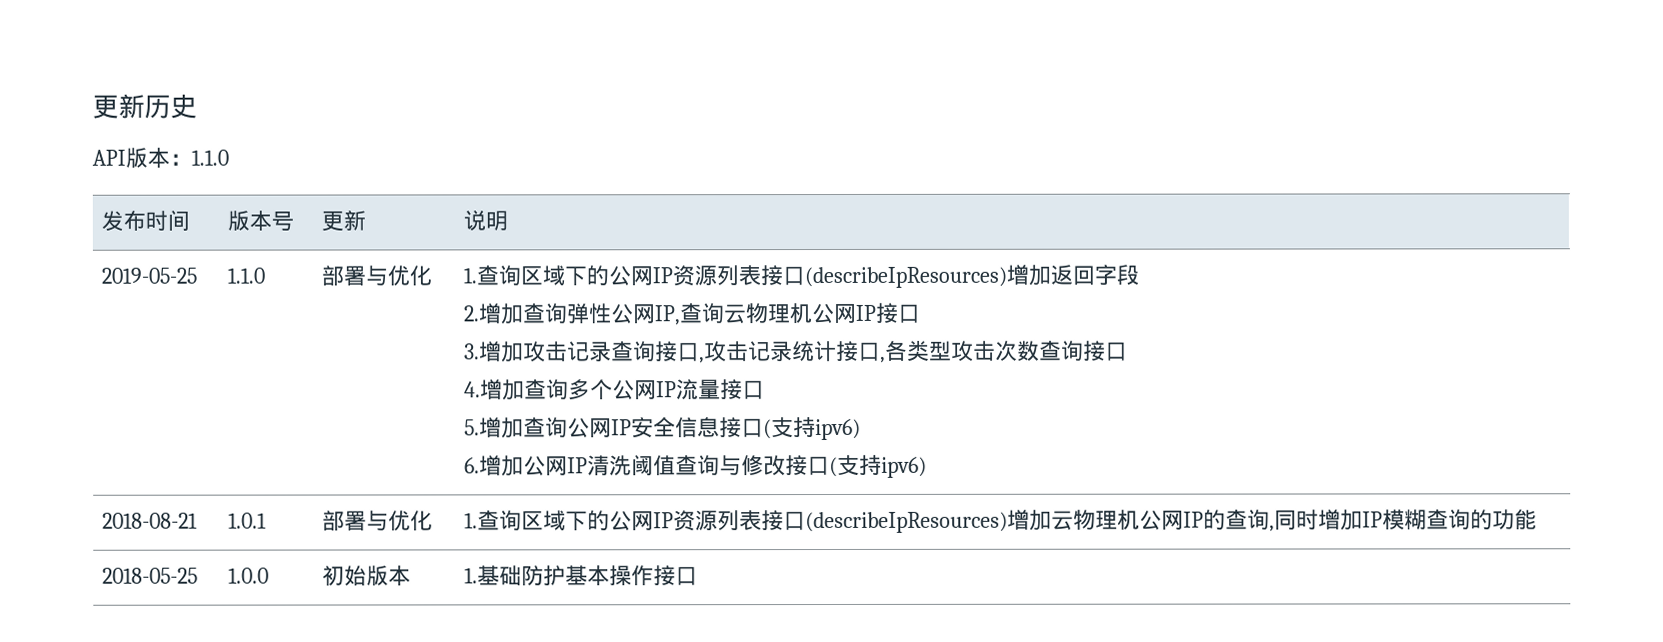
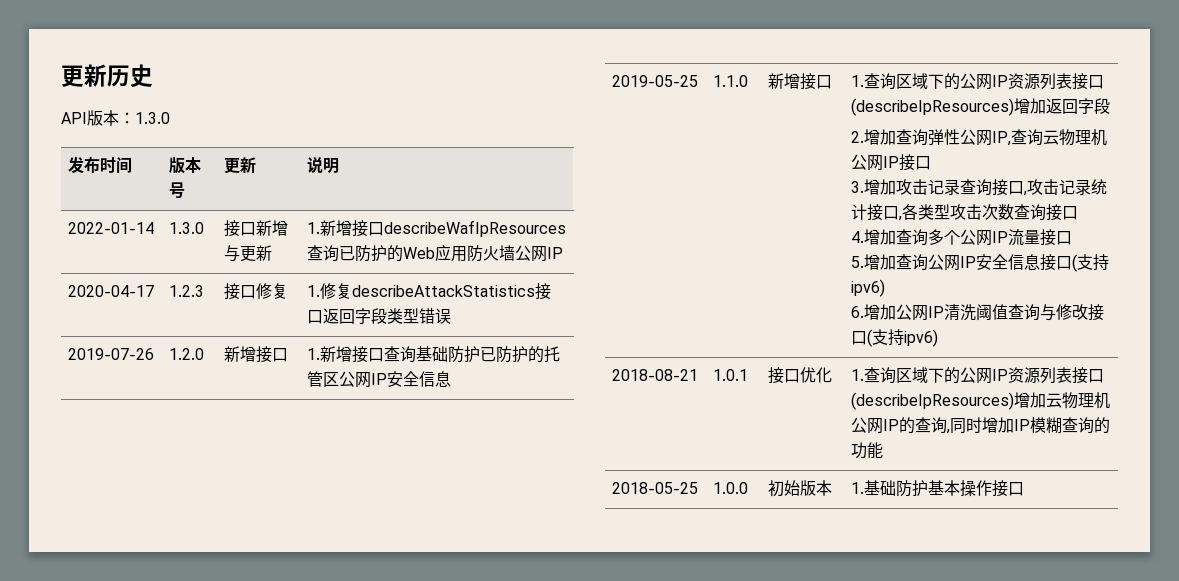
[191,149,229,166] 1.1.0 -> [135,112,170,124] 1.3.0
(509, 220) none -> [68,222,155,234] [169,222,205,234] [224,220,289,237] [224,245,273,262] [307,220,567,237] [307,244,564,262] [68,285,155,297] [169,285,205,297] [224,283,289,300] [307,283,552,300] [307,308,452,324] [68,348,155,360] [169,348,205,360] [224,346,289,363] [307,346,561,363] [307,371,452,388] // 2022-01-14 | 1.3.0 | 接口新增与更新 | 1.新增接口describeWafIpResources查询已防护的Web应用防火墙公网IP // 2020-04-17 | 1.2.3 | 接口修复 | 1.修复describeAttackStatistics接口返回字段类型错误 // 2019-07-26 | 1.2.0 | 新增接口 | 1.新增接口查询基础防护已防护的托管区公网IP安全信息
[321,265,433,287] 部署与优化 -> [768,73,833,90] 新增接口
[322,510,390,531] 部署与 -> [768,367,801,384] 接口

